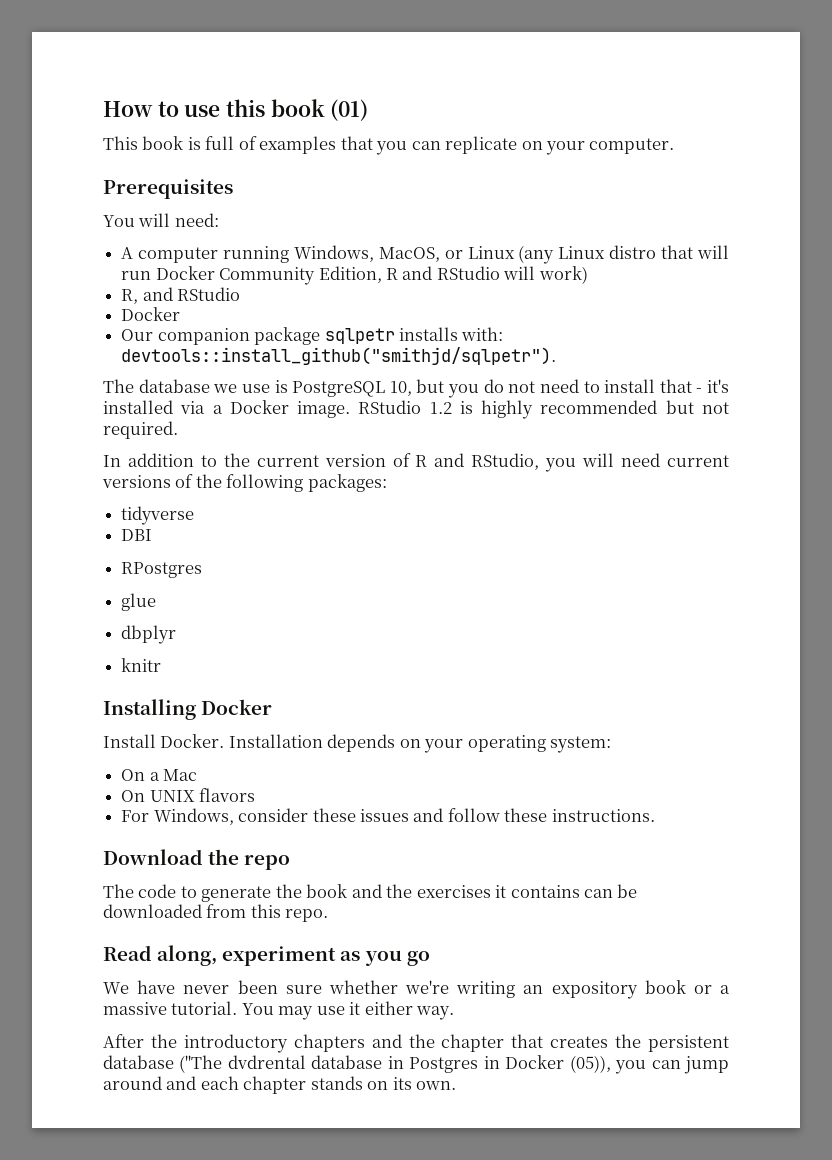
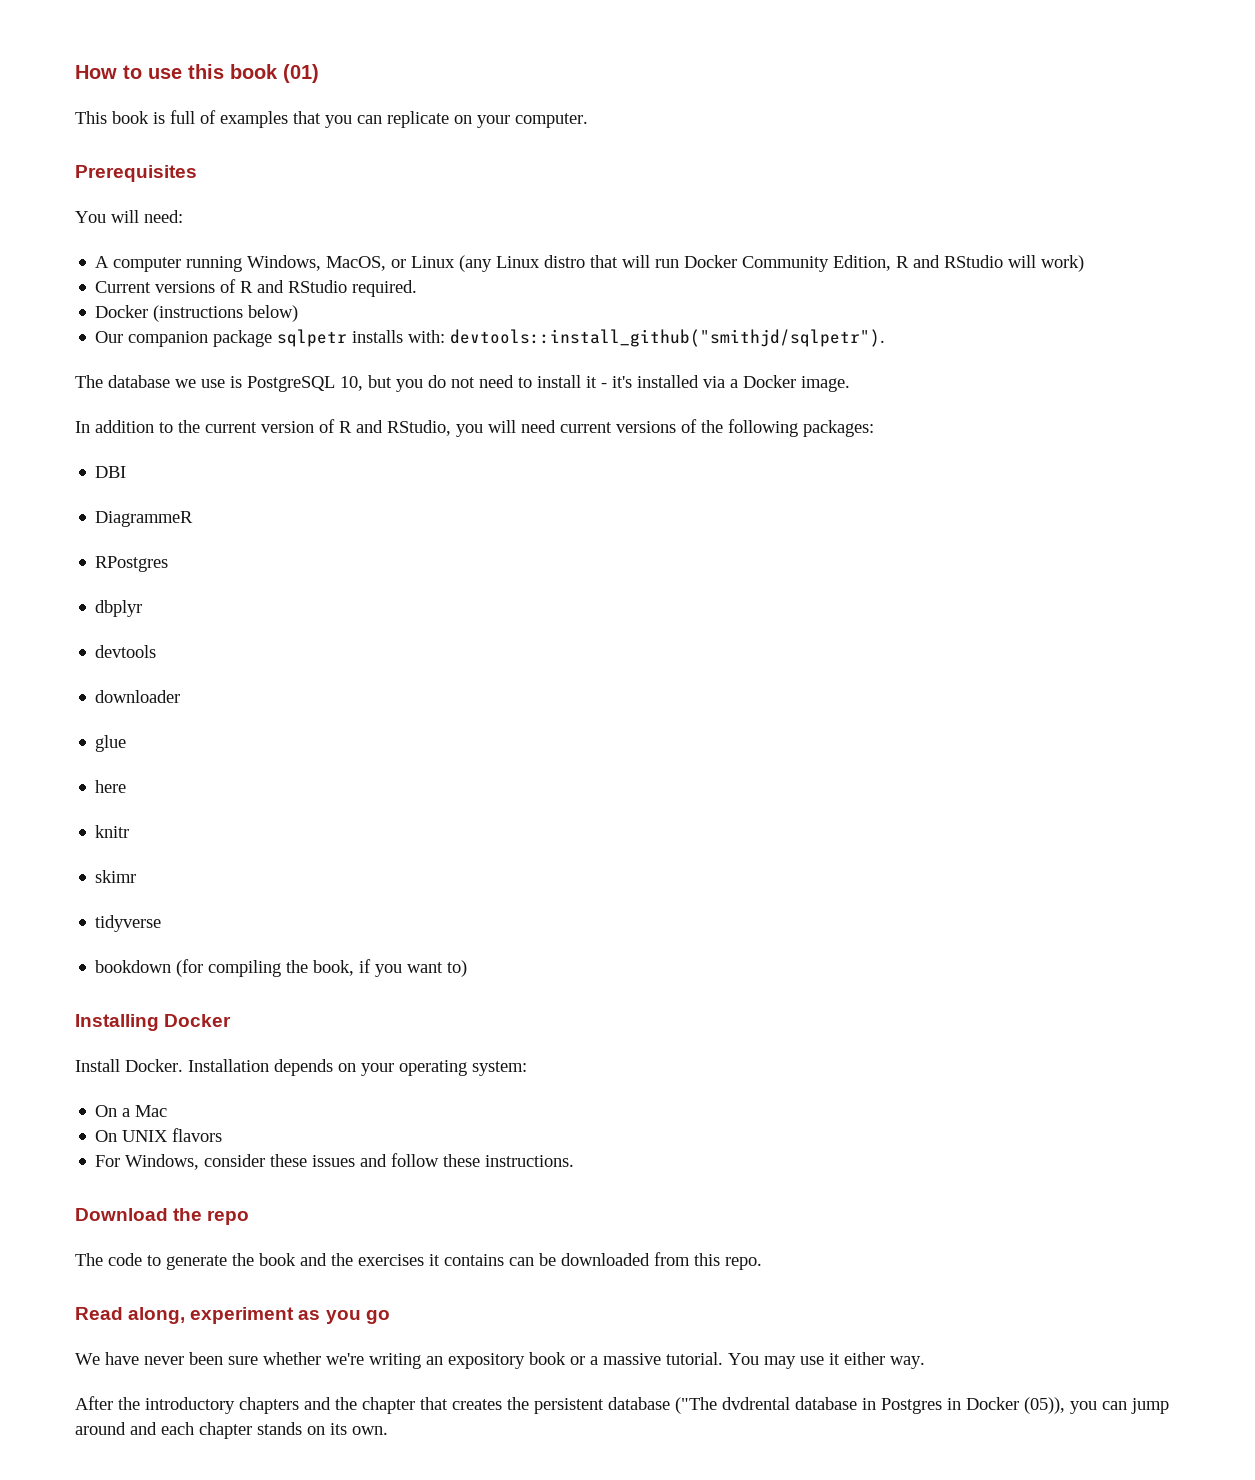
[121,287,241,304] [121,307,181,321] R, and RStudio // Docker -> [95,279,418,297] [95,305,299,322] Current versions of R and RStudio required. // Docker (instructions below)
[659,379,692,393] that -> [586,376,597,388] it
[358,400,729,419] [103,421,178,439] RStudio 1.2 is highly recommended but not required. -> (850, 384) none
[121,506,195,525] [121,529,153,541] tidyverse // DBI -> [95,466,127,478] [95,511,194,527] DBI // DiagrammeR
(203, 570) none -> [95,600,143,617] [95,645,157,658] [95,690,181,703] // dbplyr // devtools // downloader
[121,625,177,644] dbplyr -> [95,780,127,793] here
(162, 665) none -> [95,870,137,883] [95,915,162,932] [95,959,468,977] // skimr // tidyverse // bookdown (for compiling the book, if you want to)

